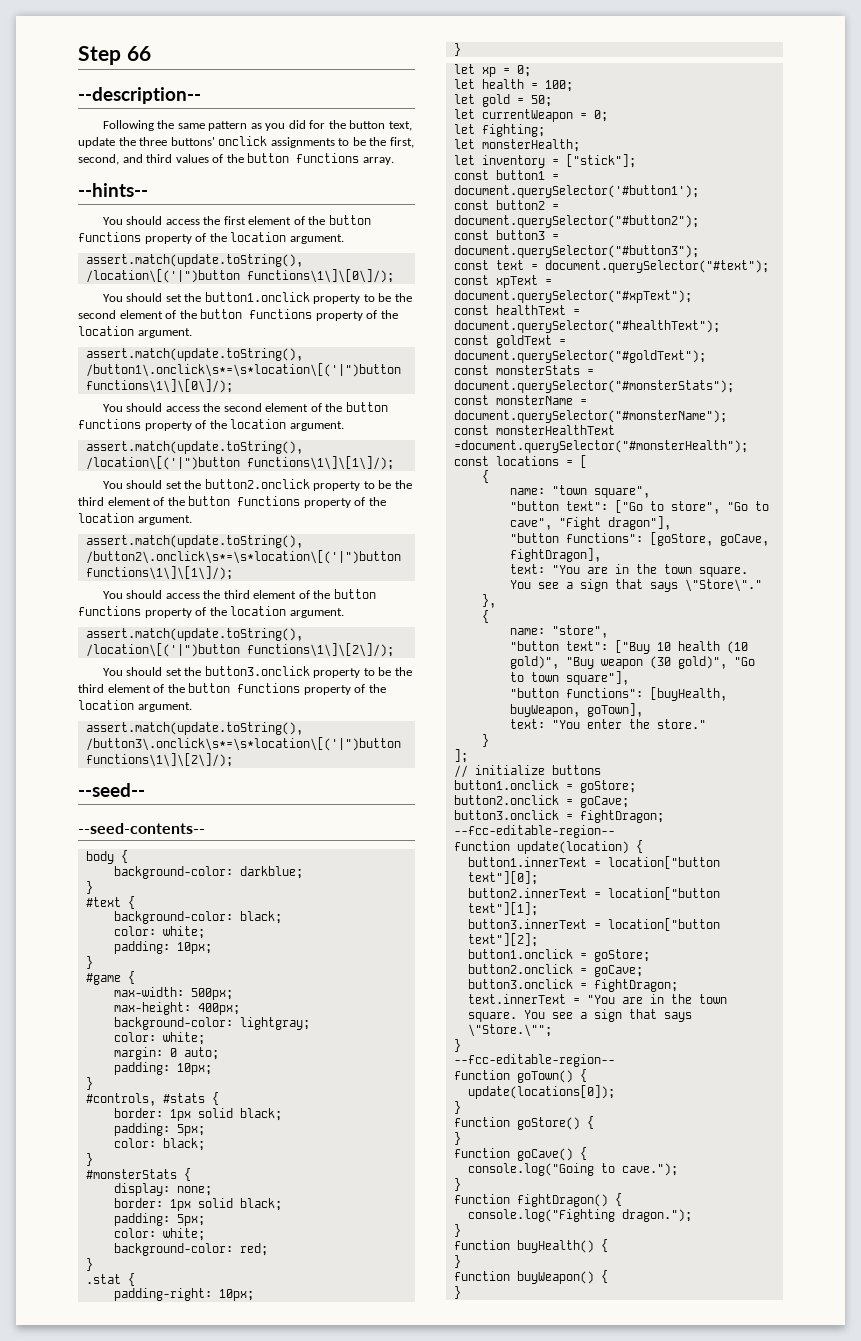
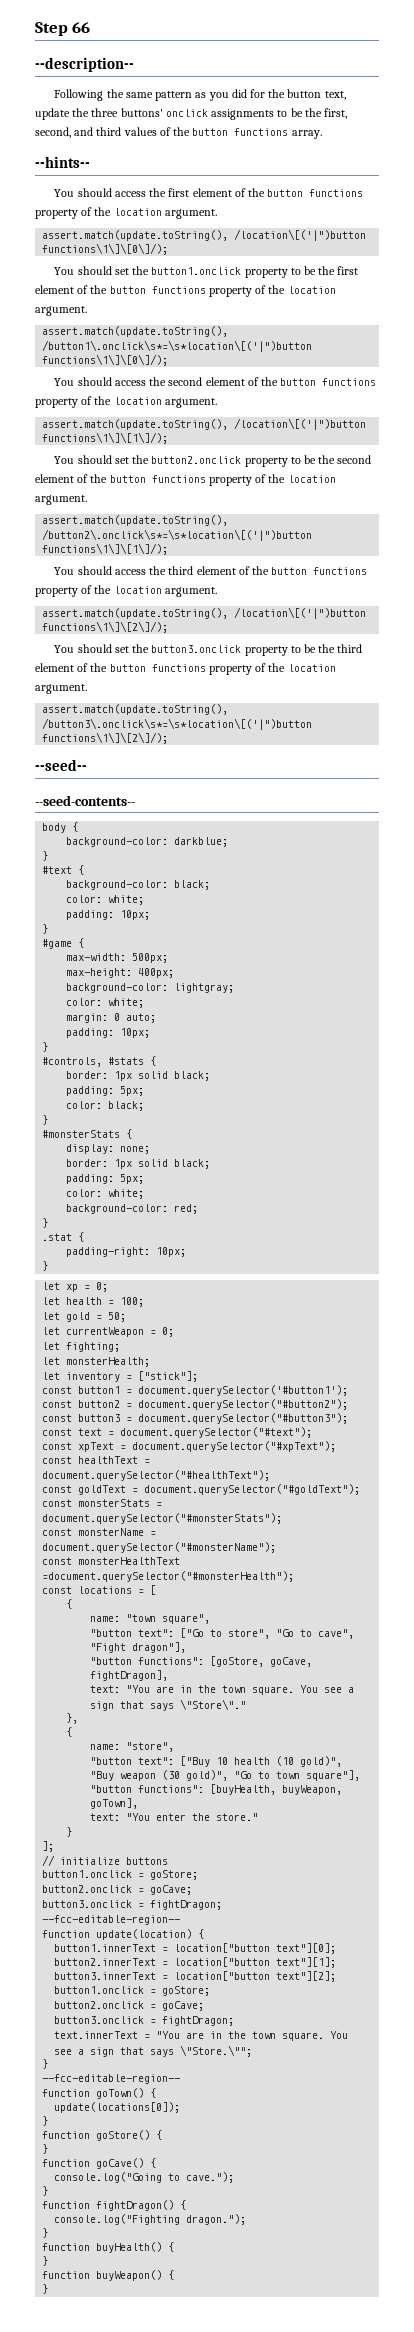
[78,310,116,319] second -> [337,266,359,275] first
[78,497,104,506] third -> [337,455,372,464] second

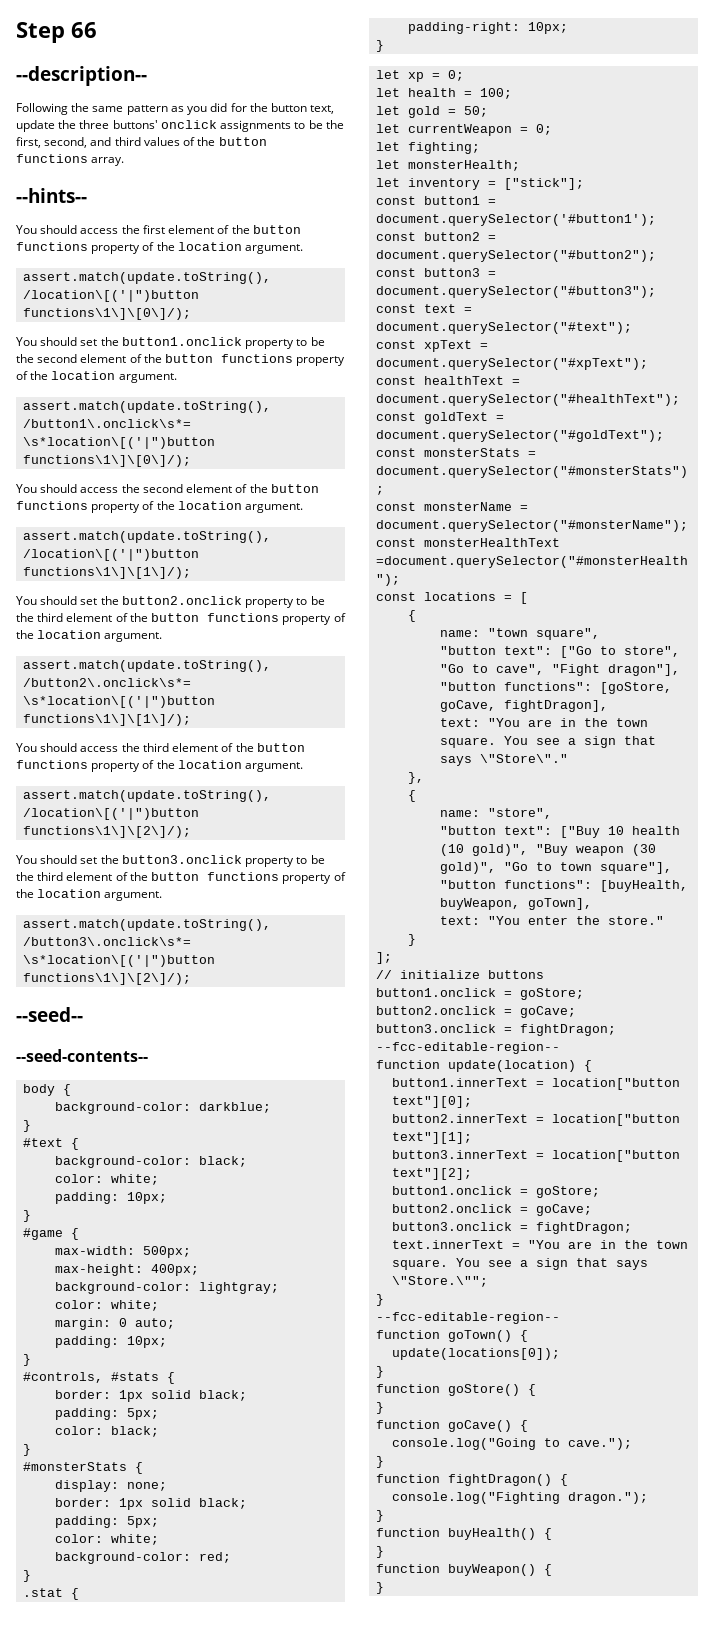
[337,266,359,275] first -> [37,354,78,363] second
[337,455,372,464] second -> [37,613,64,622] third

